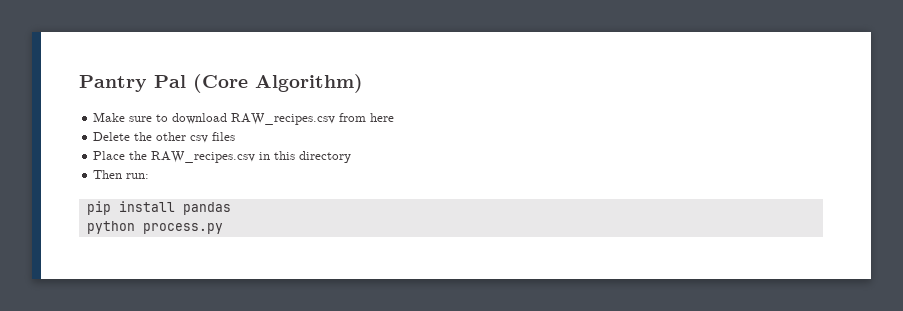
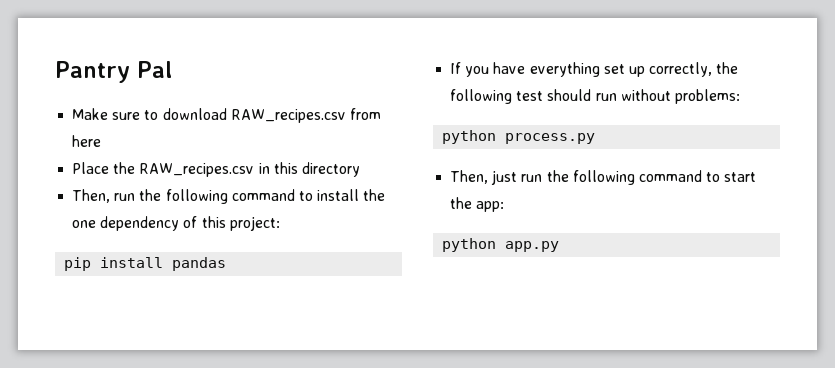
[193,74,363,93] (Core Algorithm) -> (172, 69) none
[93,132,236,143] // Delete the other csv files -> (102, 141) none
[93,170,150,179] [86,201,231,215] [86,221,223,234] Then run: // pip install pandas // python process.py -> [72,189,386,204] [72,216,280,231] [64,257,227,271] [450,62,739,77] [450,89,740,104] [442,130,596,144] [450,170,757,185] [450,197,505,212] [442,238,560,252] Then, run the following command to install the one dependency of this project: // pip install pandas // If you have everything set up correctly, the following test should run without problems: // python process.py // Then, just run the following command to start the app: // python app.py

